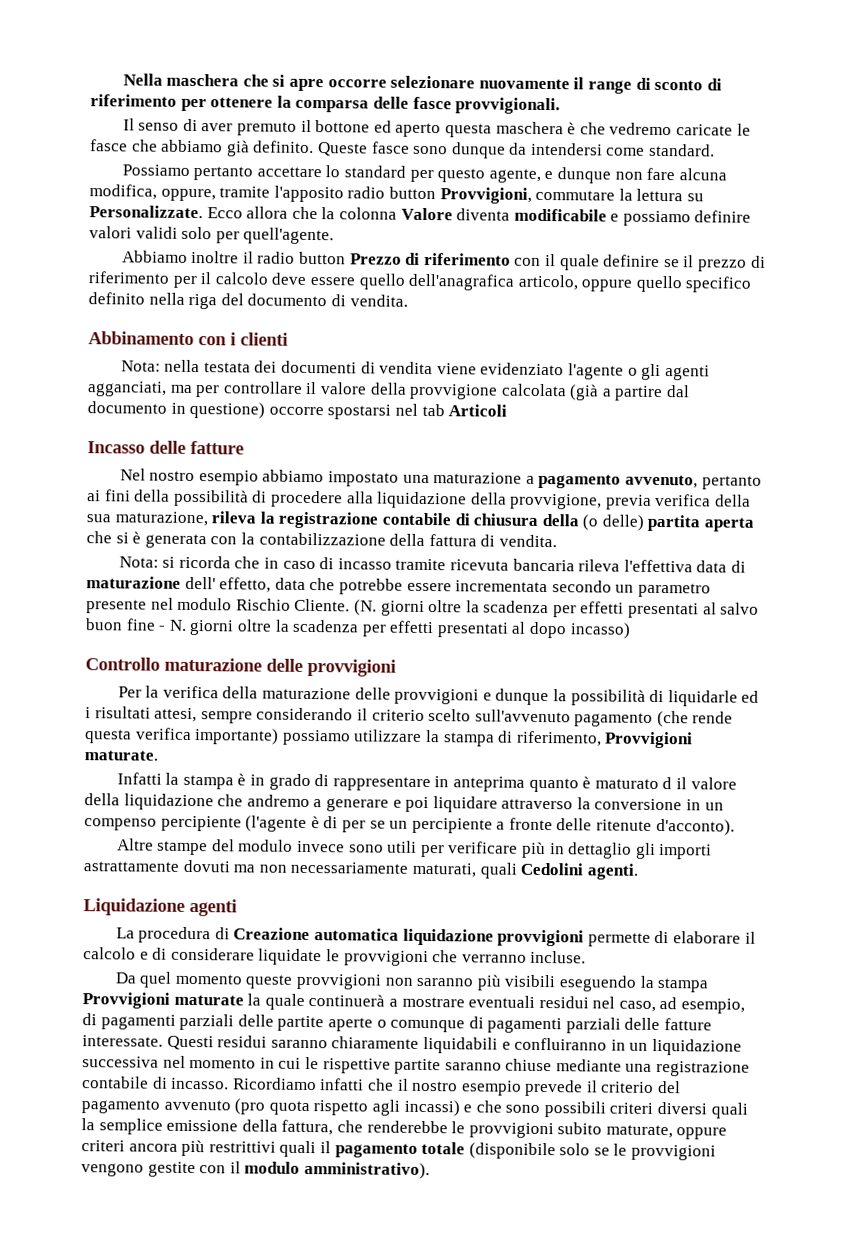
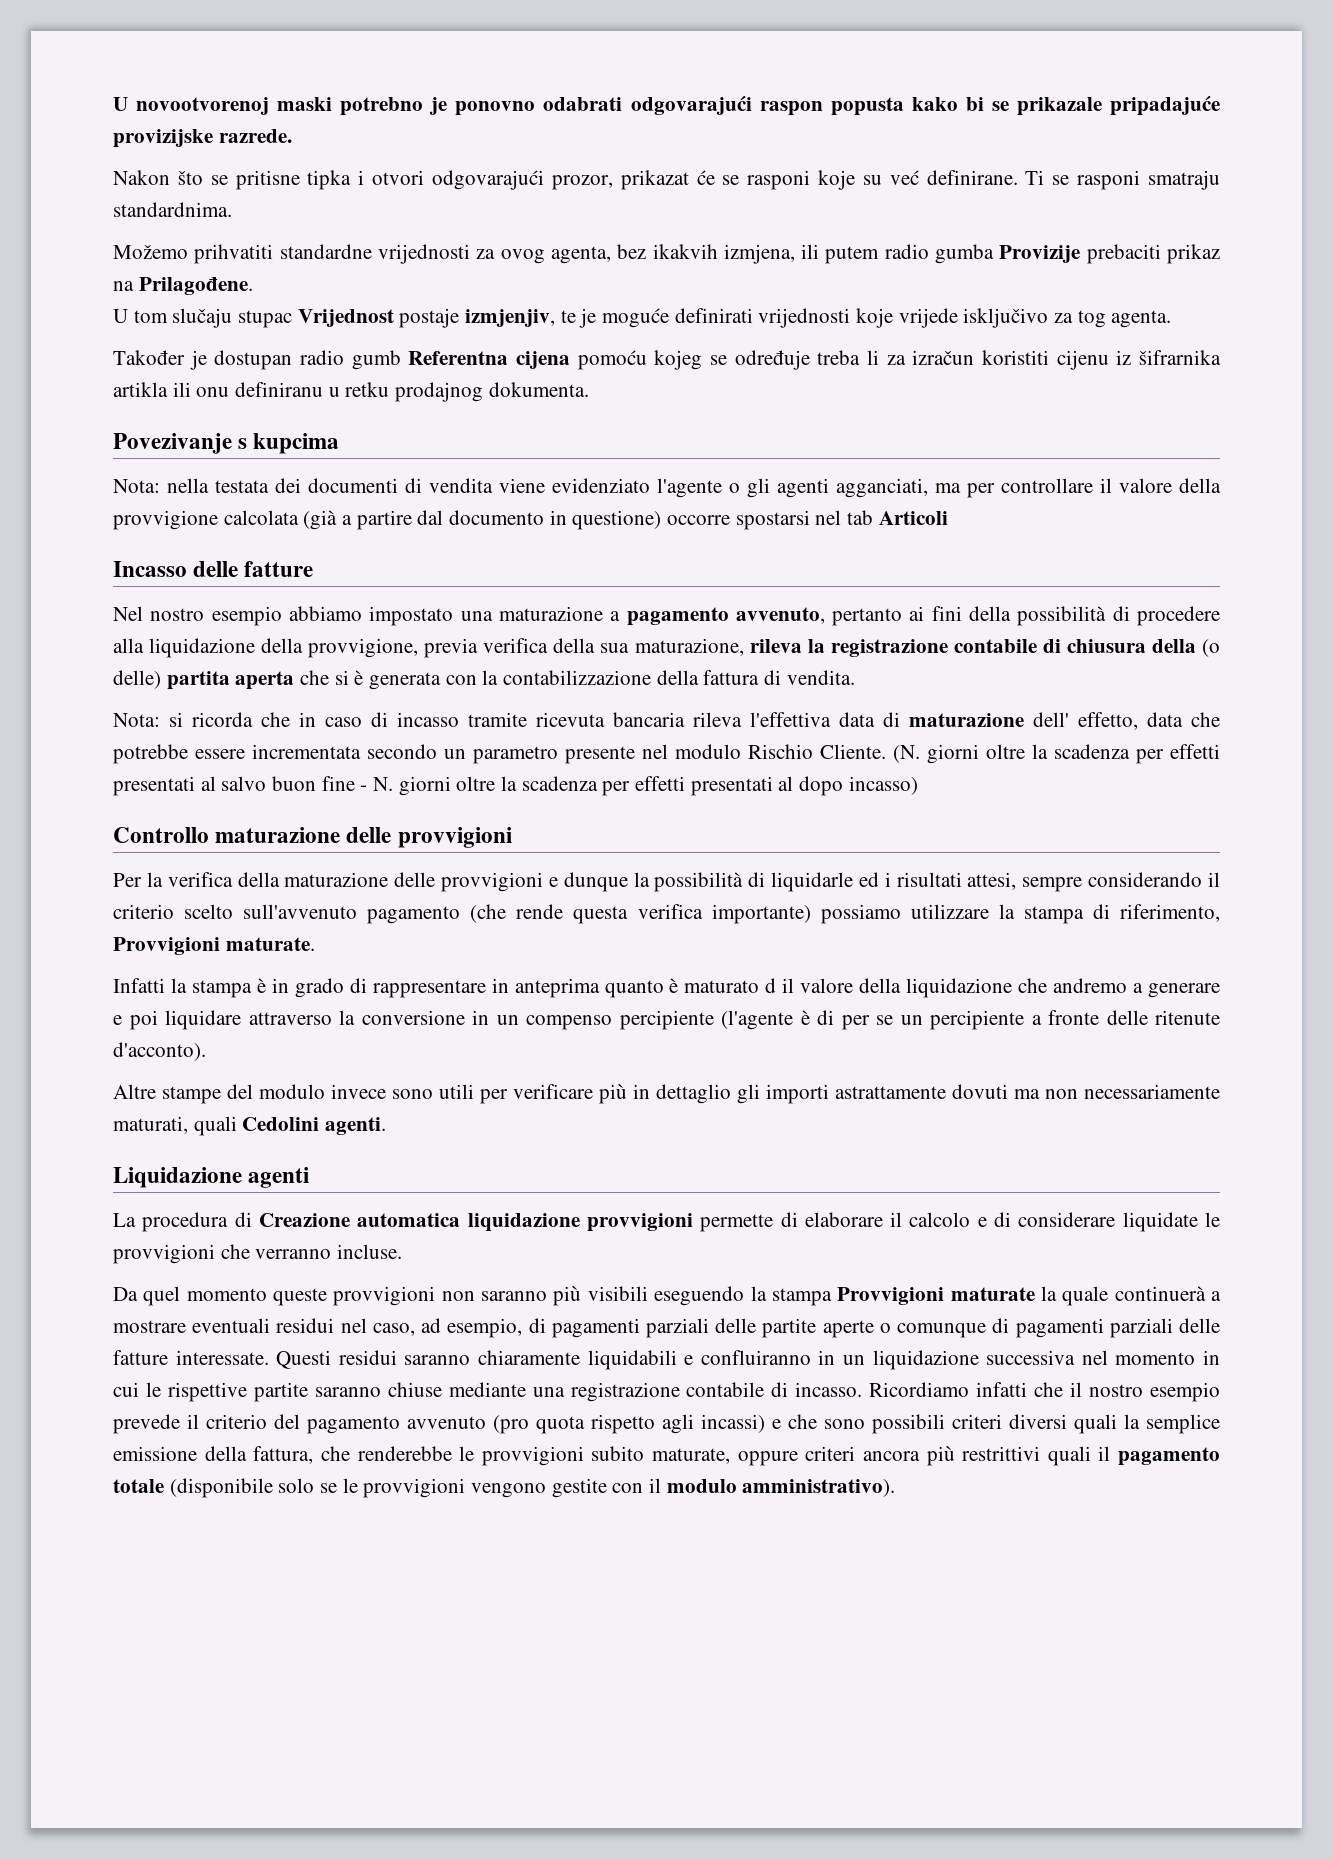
[122,73,722,94] [90,94,561,115] [122,118,751,138] [90,139,716,159] [121,164,727,184] [89,184,704,204] [89,205,752,227] [89,226,335,245] [121,250,766,272] [88,271,753,293] [88,292,408,310] [88,331,288,346] Nella maschera che si apre occorre selezionare nuovamente il range di sconto di riferimento per ottenere la comparsa delle fasce provvigionali. // Il senso di aver premuto il bottone ed aperto questa maschera è che vedremo caricate le fasce che abbiamo già definito. Queste fasce sono dunque da intendersi come standard. // Possiamo pertanto accettare lo standard per questo agente, e dunque non fare alcuna modifica, oppure, tramite l'apposito radio button Provvigioni, commutare la lettura su Personalizzate. Ecco allora che la colonna Valore diventa modificabile e possiamo definire valori validi solo per quell'agente. // Abbiamo inoltre il radio button Prezzo di riferimento con il quale definire se il prezzo di riferimento per il calcolo deve essere quello dell'anagrafica articolo, oppure quello specifico definito nella riga del documento di vendita. // Abbinamento con i clienti -> [113,95,1220,116] [113,129,292,148] [113,170,1221,190] [113,202,232,217] [113,244,1220,264] [113,277,253,295] [113,308,1172,328] [113,350,1221,370] [113,382,589,402] [113,433,340,454] U novootvorenoj maski potrebno je ponovno odabrati odgovarajući raspon popusta kako bi se prikazale pripadajuće provizijske razrede. // Nakon što se pritisne tipka i otvori odgovarajući prozor, prikazat će se rasponi koje su već definirane. Ti se rasponi smatraju standardnima. // Možemo prihvatiti standardne vrijednosti za ovog agenta, bez ikakvih izmjena, ili putem radio gumba Provizije prebaciti prikaz na Prilagođene. // U tom slučaju stupac Vrijednost postaje izmjenjiv, te je moguće definirati vrijednosti koje vrijede isključivo za tog agenta. // Također je dostupan radio gumb Referentna cijena pomoću kojeg se određuje treba li za izračun koristiti cijenu iz šifrarnika artikla ili onu definiranu u retku prodajnog dokumenta. // Povezivanje s kupcima

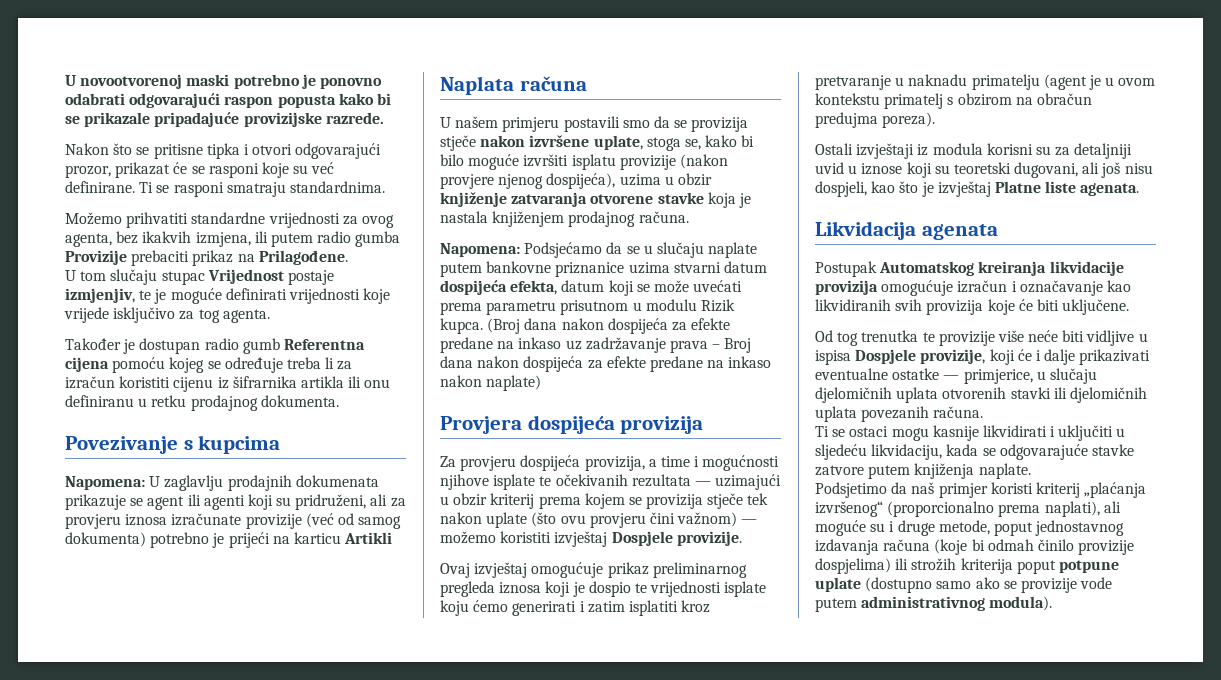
[113,478,1221,498] [113,510,948,530] [113,561,314,577] [113,606,1220,626] [113,638,1220,658] [113,670,855,690] [113,712,1220,730] [113,744,1220,764] [113,776,918,796] [113,827,512,848] [113,872,1221,892] [113,904,1220,924] [113,937,315,955] [113,978,1221,998] [113,1010,1220,1030] [113,1042,206,1061] [113,1084,1220,1104] [113,1116,387,1136] [113,1167,310,1188] [113,1212,1220,1232] [113,1244,403,1264] [113,1286,1222,1306] [113,1318,1220,1338] [113,1350,1220,1370] [113,1382,1220,1402] [113,1414,1220,1434] [113,1446,1220,1466] [113,1478,896,1498] Nota: nella testata dei documenti di vendita viene evidenziato l'agente o gli agenti agganciati, ma per controllare il valore della provvigione calcolata (già a partire dal documento in questione) occorre spostarsi nel tab Articoli // Incasso delle fatture // Nel nostro esempio abbiamo impostato una maturazione a pagamento avvenuto, pertanto ai fini della possibilità di procedere alla liquidazione della provvigione, previa verifica della sua maturazione, rileva la registrazione contabile di chiusura della (o delle) partita aperta che si è generata con la contabilizzazione della fattura di vendita. // Nota: si ricorda che in caso di incasso tramite ricevuta bancaria rileva l'effettiva data di maturazione dell' effetto, data che potrebbe essere incrementata secondo un parametro presente nel modulo Rischio Cliente. (N. giorni oltre la scadenza per effetti presentati al salvo buon fine - N. giorni oltre la scadenza per effetti presentati al dopo incasso) // Controllo maturazione delle provvigioni // Per la verifica della maturazione delle provvigioni e dunque la possibilità di liquidarle ed i risultati attesi, sempre considerando il criterio scelto sull'avvenuto pagamento (che rende questa verifica importante) possiamo utilizzare la stampa di riferimento, Provvigioni maturate. // Infatti la stampa è in grado di rappresentare in anteprima quanto è maturato d il valore della liquidazione che andremo a generare e poi liquidare attraverso la conversione in un compenso percipiente (l'agente è di per se un percipiente a fronte delle ritenute d'acconto). // Altre stampe del modulo invece sono utili per verificare più in dettaglio gli importi astrattamente dovuti ma non necessariamente maturati, quali Cedolini agenti. // Liquidazione agenti // La procedura di Creazione automatica liquidazione provvigioni permette di elaborare il calcolo e di considerare liquidate le provvigioni che verranno incluse. // Da quel momento queste provvigioni non saranno più visibili eseguendo la stampa Provvigioni maturate la quale continuerà a mostrare eventuali residui nel caso, ad esempio, di pagamenti parziali delle partite aperte o comunque di pagamenti parziali delle fatture interessate. Questi residui saranno chiaramente liquidabili e confluiranno in un liquidazione successiva nel momento in cui le rispettive partite saranno chiuse mediante una registrazione contabile di incasso. Ricordiamo infatti che il nostro esempio prevede il criterio del pagamento avvenuto (pro quota rispetto agli incassi) e che sono possibili criteri diversi quali la semplice emissione della fattura, che renderebbe le provvigioni subito maturate, oppure criteri ancora più restrittivi quali il pagamento totale (disponibile solo se le provvigioni vengono gestite con il modulo amministrativo). -> [65,475,379,491] [65,494,406,510] [65,513,402,529] [65,532,393,548] [440,76,587,95] [440,116,749,132] [440,135,755,151] [440,154,728,170] [440,173,712,189] [440,192,751,208] [440,211,689,227] [440,242,758,258] [440,261,767,277] [440,280,743,296] [440,299,735,315] [440,318,731,334] [440,337,752,353] [440,356,772,372] [440,375,542,391] [440,415,704,434] [440,455,780,471] [440,474,782,490] [440,493,769,509] [440,512,758,528] [440,531,742,547] [440,562,747,578] [440,581,767,597] [440,600,711,616] [815,74,1156,90] [815,93,1092,109] [815,112,936,128] [815,143,1133,159] [815,162,1153,178] [815,181,1140,197] [815,221,998,240] [815,261,1124,277] [815,280,1131,296] [815,299,1130,315] [815,330,1148,346] [815,349,1151,365] [815,368,1097,384] [815,387,1147,403] [815,406,984,422] [815,425,1126,441] [815,444,1134,460] [815,463,1031,479] [815,482,1147,498] [815,501,1121,517] [815,520,1125,536] [815,539,1135,555] [815,558,1119,574] [815,577,1113,593] [815,596,1053,612] Napomena: U zaglavlju prodajnih dokumenata prikazuje se agent ili agenti koji su pridruženi, ali za provjeru iznosa izračunate provizije (već od samog dokumenta) potrebno je prijeći na karticu Artikli // Naplata računa // U našem primjeru postavili smo da se provizija stječe nakon izvršene uplate, stoga se, kako bi bilo moguće izvršiti isplatu provizije (nakon provjere njenog dospijeća), uzima u obzir knjiženje zatvaranja otvorene stavke koja je nastala knjiženjem prodajnog računa. // Napomena: Podsjećamo da se u slučaju naplate putem bankovne priznanice uzima stvarni datum dospijeća efekta, datum koji se može uvećati prema parametru prisutnom u modulu Rizik kupca. (Broj dana nakon dospijeća za efekte predane na inkaso uz zadržavanje prava – Broj dana nakon dospijeća za efekte predane na inkaso nakon naplate) // Provjera dospijeća provizija // Za provjeru dospijeća provizija, a time i mogućnosti njihove isplate te očekivanih rezultata — uzimajući u obzir kriterij prema kojem se provizija stječe tek nakon uplate (što ovu provjeru čini važnom) — možemo koristiti izvještaj Dospjele provizije. // Ovaj izvještaj omogućuje prikaz preliminarnog pregleda iznosa koji je dospio te vrijednosti isplate koju ćemo generirati i zatim isplatiti kroz pretvaranje u naknadu primatelju (agent je u ovom kontekstu primatelj s obzirom na obračun predujma poreza). // Ostali izvještaji iz modula korisni su za detaljniji uvid u iznose koji su teoretski dugovani, ali još nisu dospjeli, kao što je izvještaj Platne liste agenata. // Likvidacija agenata // Postupak Automatskog kreiranja likvidacije provizija omogućuje izračun i označavanje kao likvidiranih svih provizija koje će biti uključene. // Od tog trenutka te provizije više neće biti vidljive u ispisa Dospjele provizije, koji će i dalje prikazivati eventualne ostatke — primjerice, u slučaju djelomičnih uplata otvorenih stavki ili djelomičnih uplata povezanih računa. // Ti se ostaci mogu kasnije likvidirati i uključiti u sljedeću likvidaciju, kada se odgovarajuće stavke zatvore putem knjiženja naplate. // Podsjetimo da naš primjer koristi kriterij „plaćanja izvršenog“ (proporcionalno prema naplati), ali moguće su i druge metode, poput jednostavnog izdavanja računa (koje bi odmah činilo provizije dospjelima) ili strožih kriterija poput potpune uplate (dostupno samo ako se provizije vode putem administrativnog modula).

